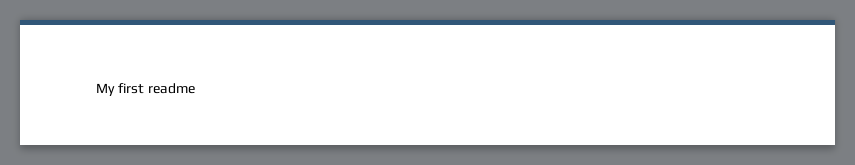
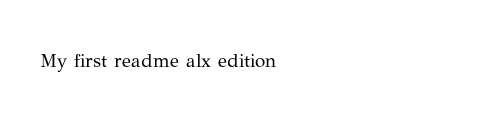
(195, 88) none -> [186,54,276,68] alx edition

